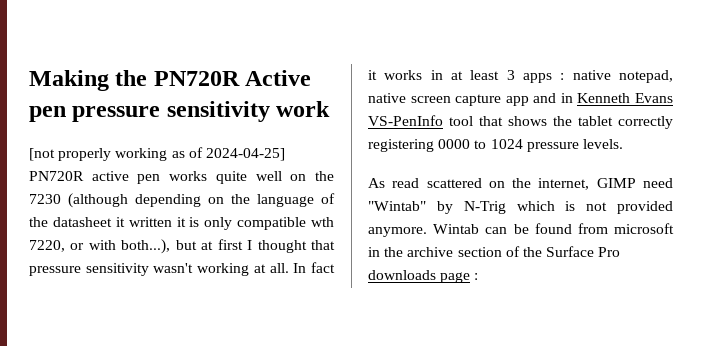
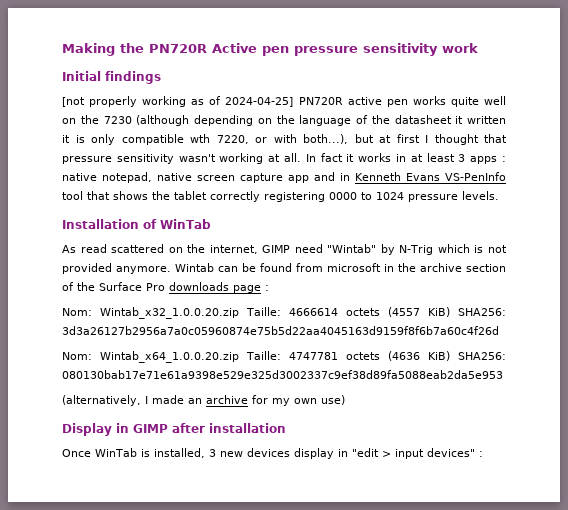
(331, 109) none -> [62,71,161,84] // Initial findings
(623, 144) none -> [62,219,211,229] // Installation of WinTab
(479, 276) none -> [62,307,507,319] [62,326,499,335] [62,351,507,363] [62,370,503,379] [62,395,345,406] [62,423,286,436] [62,448,483,459] // Nom: Wintab_x32_1.0.0.20.zip Taille: 4666614 octets (4557 KiB) SHA256: 3d3a26127b2956a7a0c05960874e75b5d22aa4045163d9159f8f6b7a60c4f26d // Nom: Wintab_x64_1.0.0.20.zip Taille: 4747781 octets (4636 KiB) SHA256: 080130bab17e71e61a9398e529e325d3002337c9ef38d89fa5088eab2da5e953 // (alternatively, I made an archive for my own use) // Display in GIMP after installation // Once WinTab is installed, 3 new devices display in "edit > input devices" :

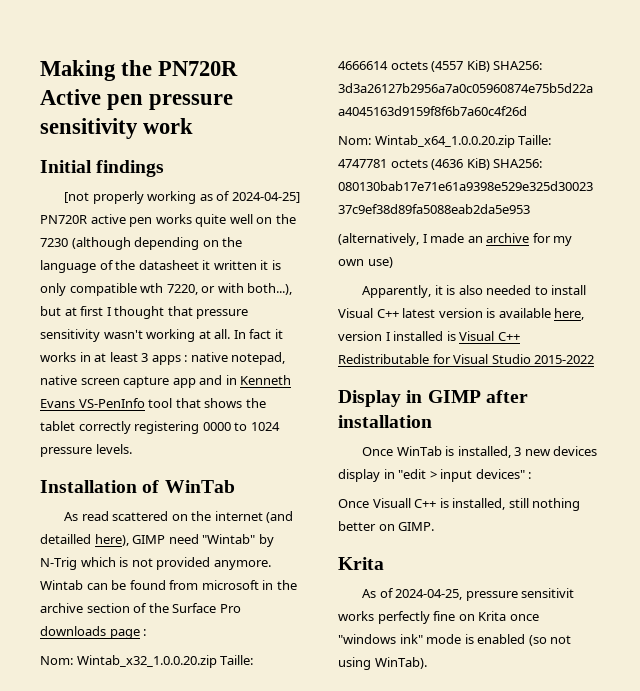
[209,245,258,254] internet, -> [214,511,294,523] [40,534,129,546] internet (and detailled here),
(345, 400) none -> [362,285,587,298] [338,308,585,320] [338,331,520,341] [338,354,595,364] // Apparently, it is also needed to install Visual C++ latest version is available here, version I installed is Visual C++ Redistributable for Visual Studio 2015-2022
(483, 454) none -> [338,498,581,511] [338,521,435,531] [338,557,384,570] [362,588,575,601] [338,611,539,624] [338,634,572,646] [338,657,427,670] // Once Visuall C++ is installed, still nothing better on GIMP. // Krita // As of 2024-04-25, pressure sensitivit works perfectly fine on Krita once "windows ink" mode is enabled (so not using WinTab).

